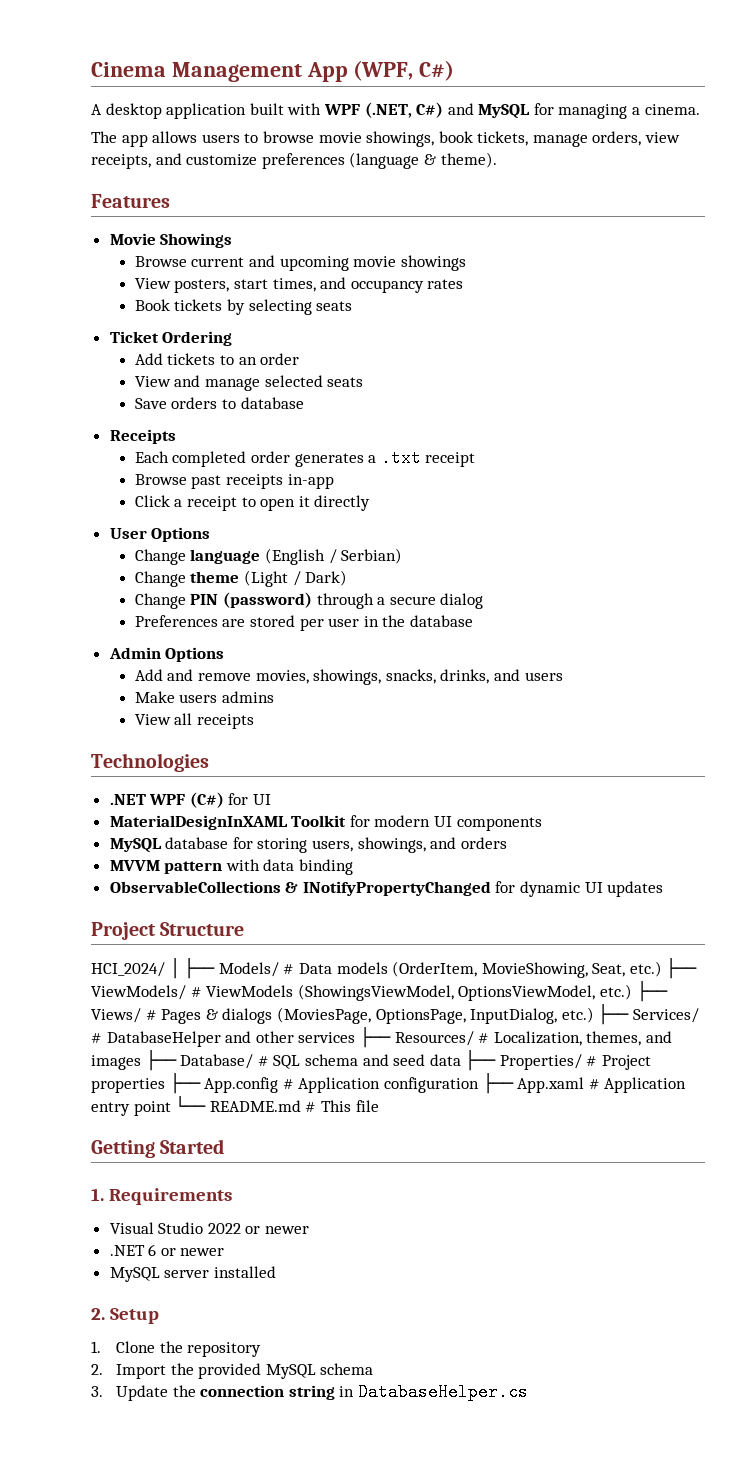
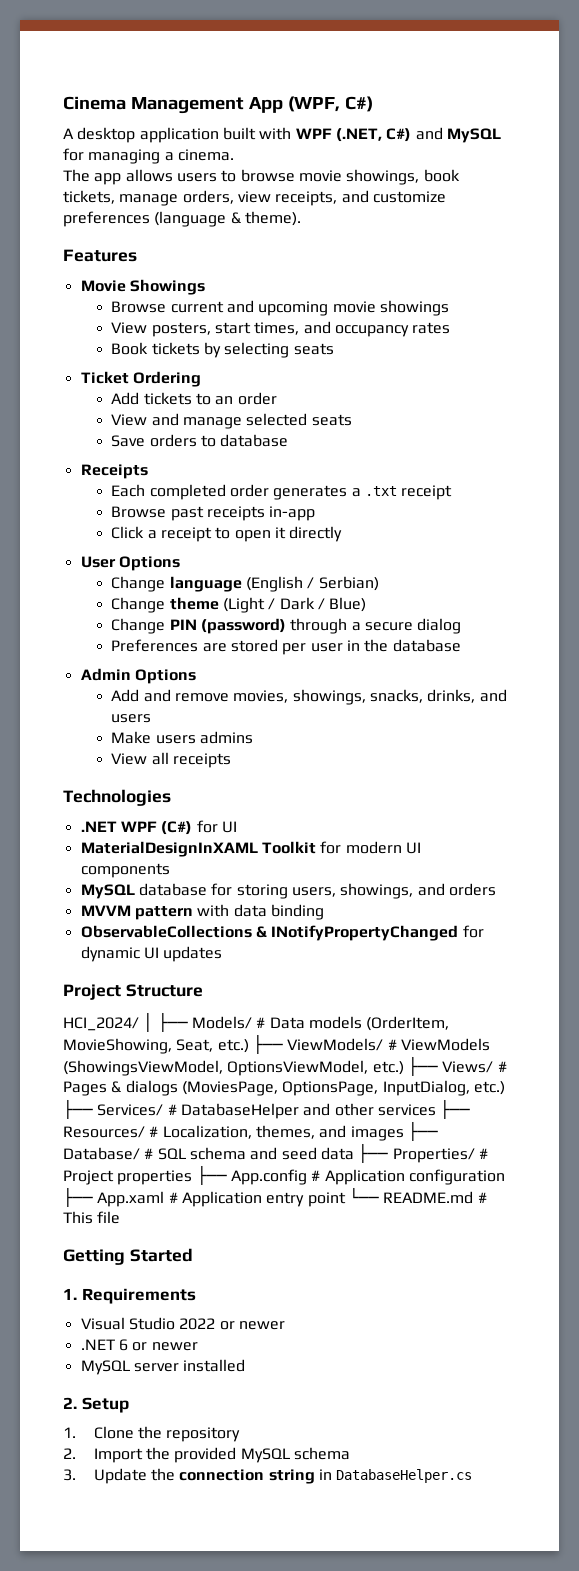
[305,570,348,586] Dark) -> [279,597,367,612] Dark / Blue)

